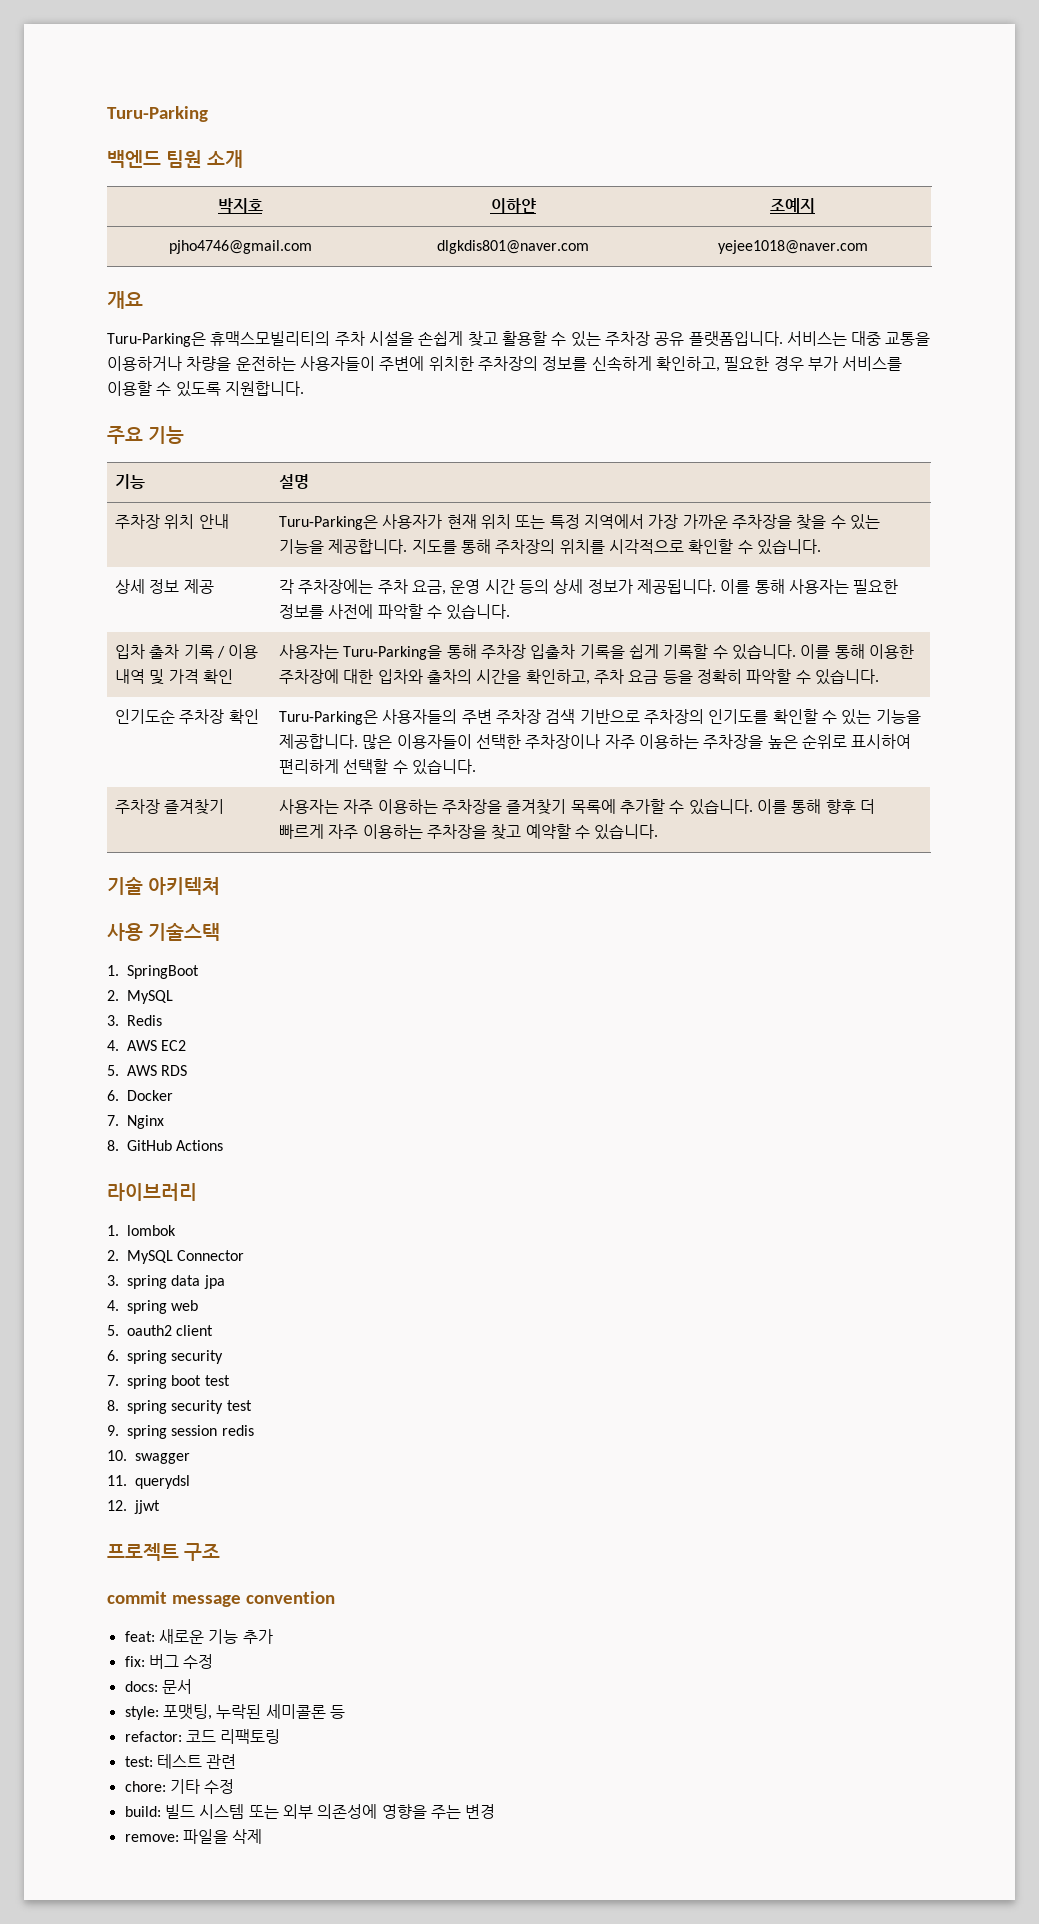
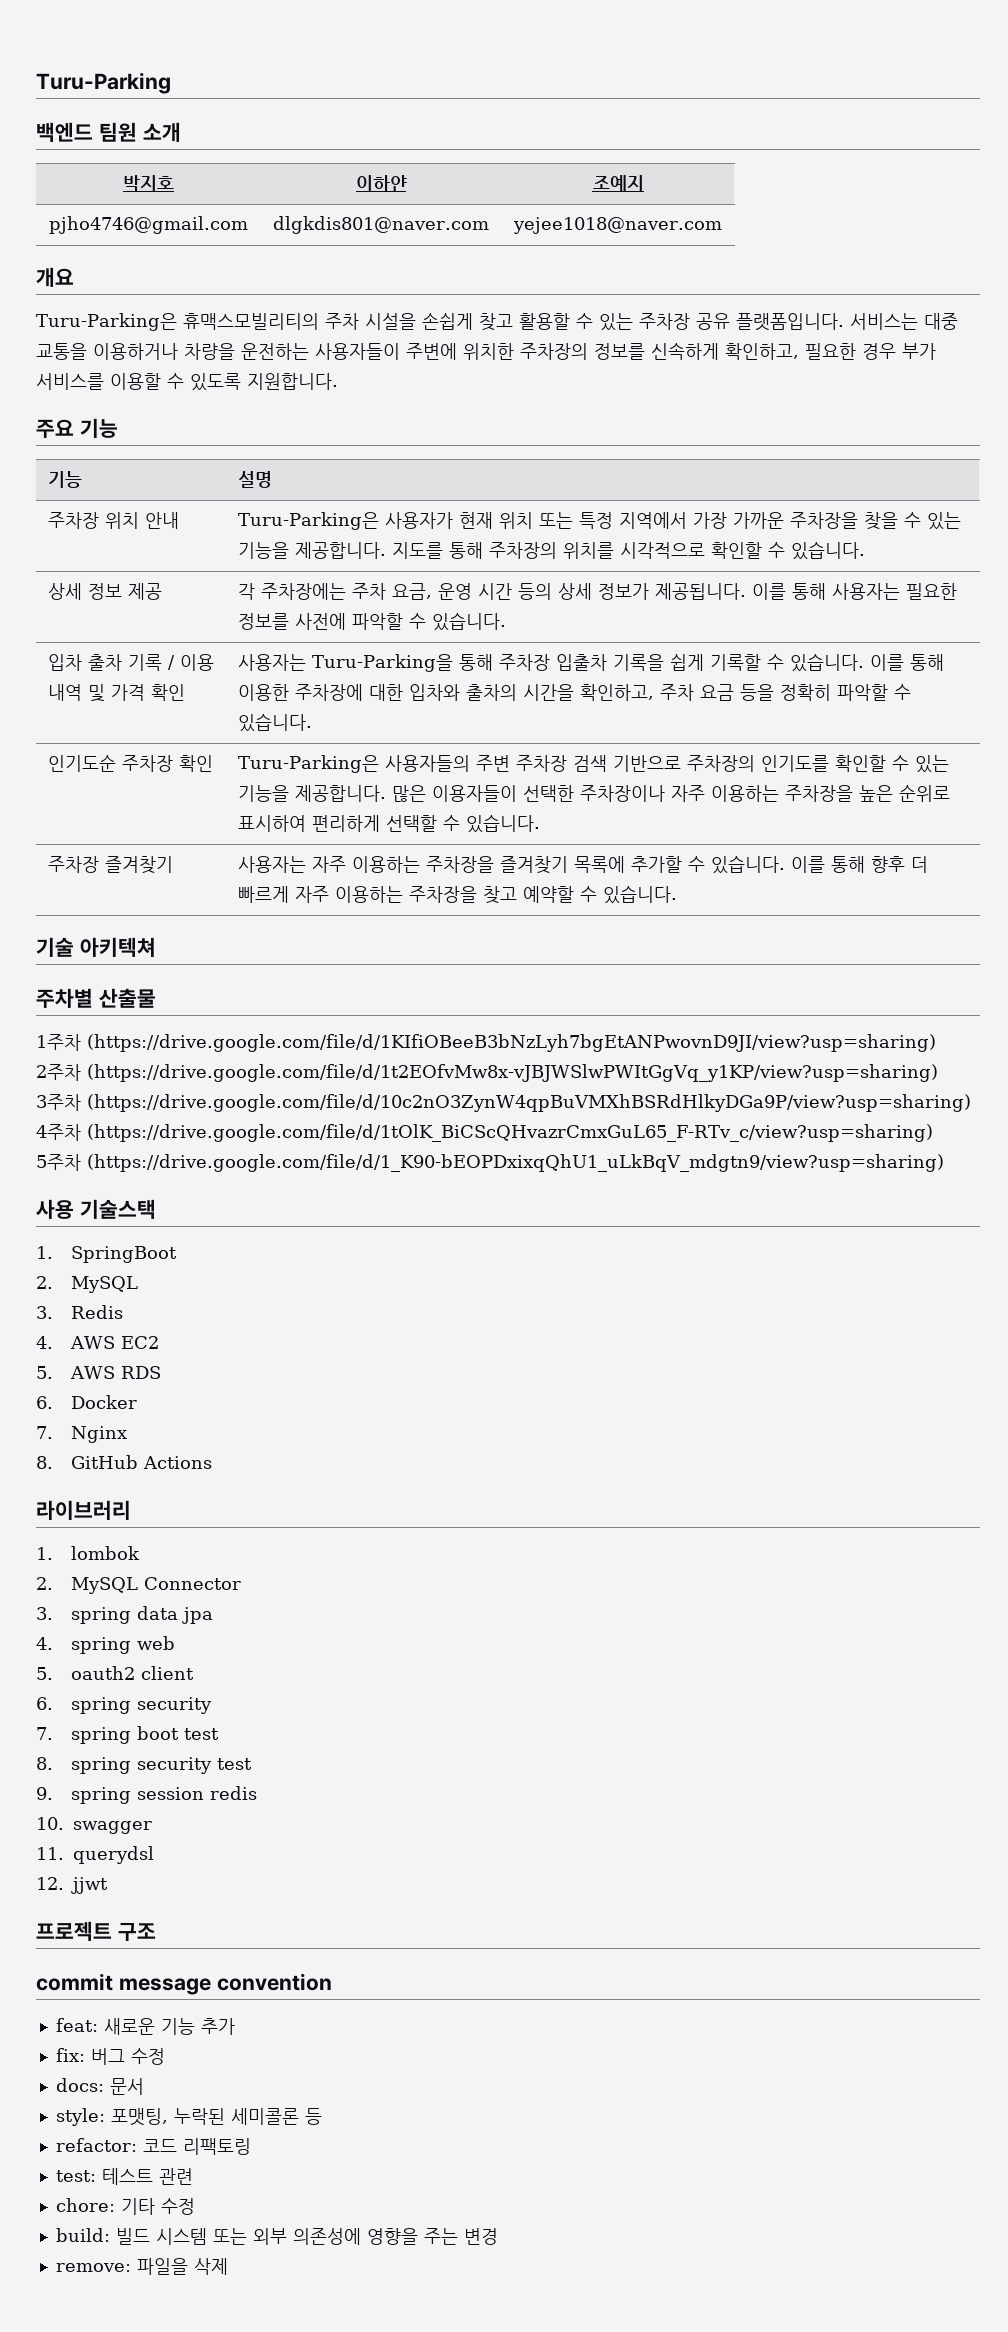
(220, 886) none -> [36,988,156,1008] [36,1034,936,1052] [36,1064,938,1082] [36,1094,971,1112] [36,1124,933,1142] [36,1154,944,1172] // 주차별 산출물 // 1주차 (https://drive.google.com/file/d/1KIfiOBeeB3bNzLyh7bgEtANPwovnD9JI/view?usp=sharing) 2주차 (https://drive.google.com/file/d/1t2EOfvMw8x-vJBJWSlwPWItGgVq_y1KP/view?usp=sharing) 3주차 (https://drive.google.com/file/d/10c2nO3ZynW4qpBuVMXhBSRdHlkyDGa9P/view?usp=sharing) 4주차 (https://drive.google.com/file/d/1tOlK_BiCScQHvazrCmxGuL65_F-RTv_c/view?usp=sharing) 5주차 (https://drive.google.com/file/d/1_K90-bEOPDxixqQhU1_uLkBqV_mdgtn9/view?usp=sharing)

